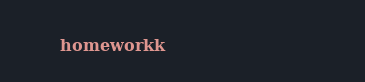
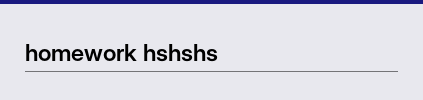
[60,39,166,51] homeworkk -> [25,44,219,62] homework hshshs

